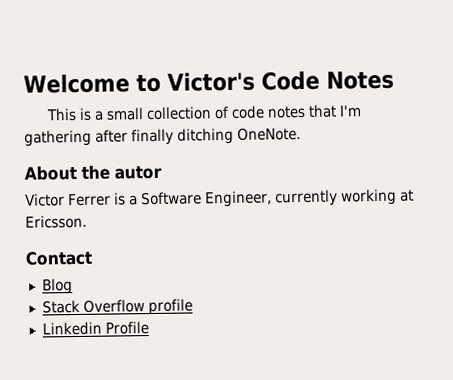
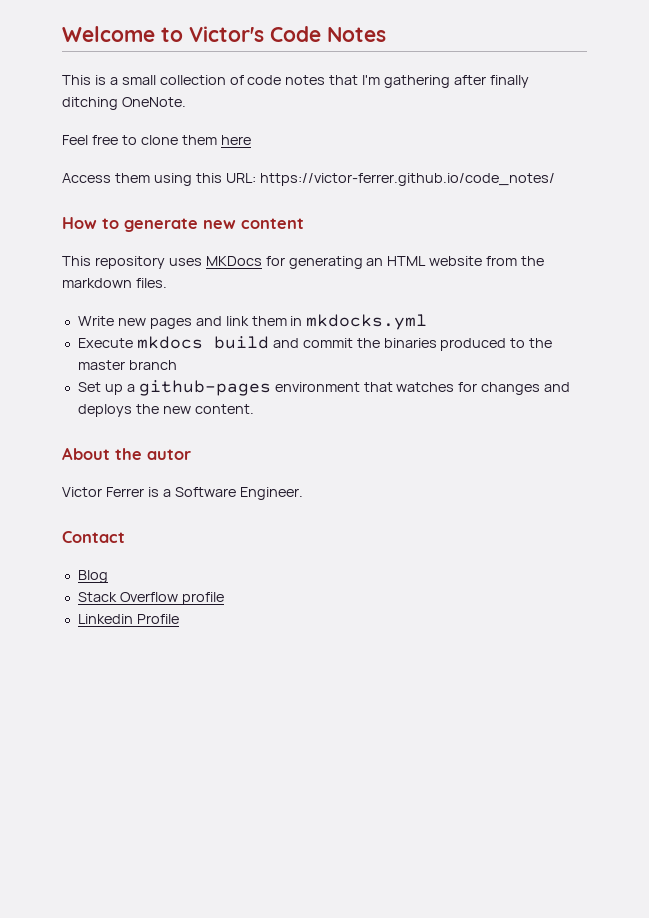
(301, 134) none -> [62,135,251,145] [62,173,555,186] [62,217,304,232] [62,256,545,269] [62,278,167,288] [77,314,428,330] [77,336,553,351] [77,360,177,370] [77,380,571,396] [77,404,254,417] // Feel free to clone them here // Access them using this URL: https://victor-ferrer.github.io/code_notes/ // How to generate new content // This repository uses MKDocs for generating an HTML website from the markdown files. // Write new pages and link them in mkdocks.yml // Execute mkdocs build and commit the binaries produced to the master branch // Set up a github-pages environment that watches for changes and deploys the new content.
[205,188,414,208] [25,214,87,229] Engineer, currently working at Ericsson. -> [239,487,303,500] Engineer.

